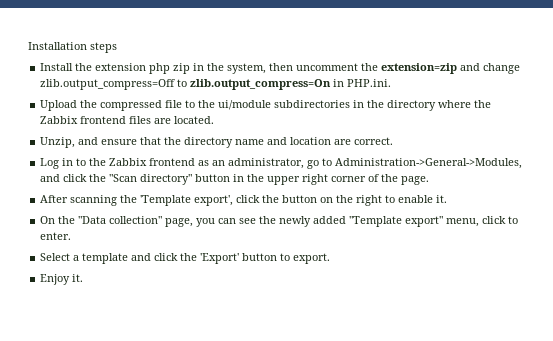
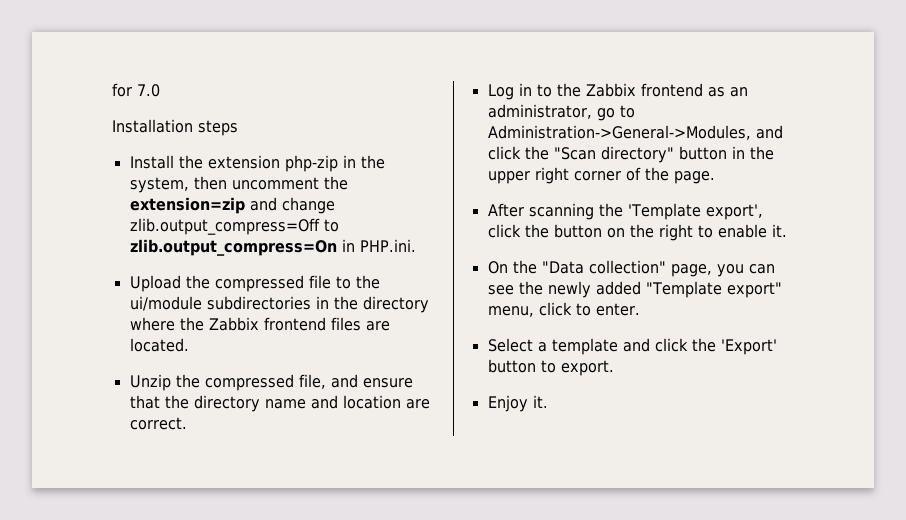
(28, 46) none -> [112,83,160,97] for 7.0 //
[149,63,191,74] php zip -> [284,155,338,172] php-zip
[40,137,76,148] Unzip, -> [129,374,326,391] Unzip the compressed file,

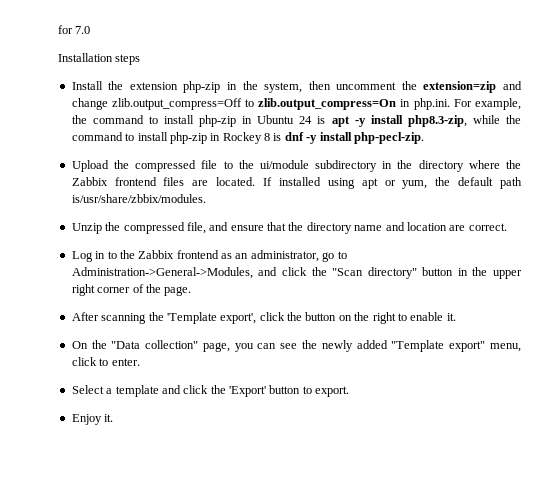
[359,239,416,252] PHP.ini. -> [413,98,521,110] [71,115,521,127] [71,132,424,144] php.ini. For example, the command to install php-zip in Ubuntu 24 is apt -y install php8.3-zip, while the command to install php-zip in Rockey 8 is dnf -y install php-pecl-zip.
[206,296,311,310] subdirectories -> [315,160,378,172] subdirectory
(189, 345) none -> [263,177,523,189] [71,194,206,203] If installed using apt or yum, the default path is/usr/share/zbbix/modules.

